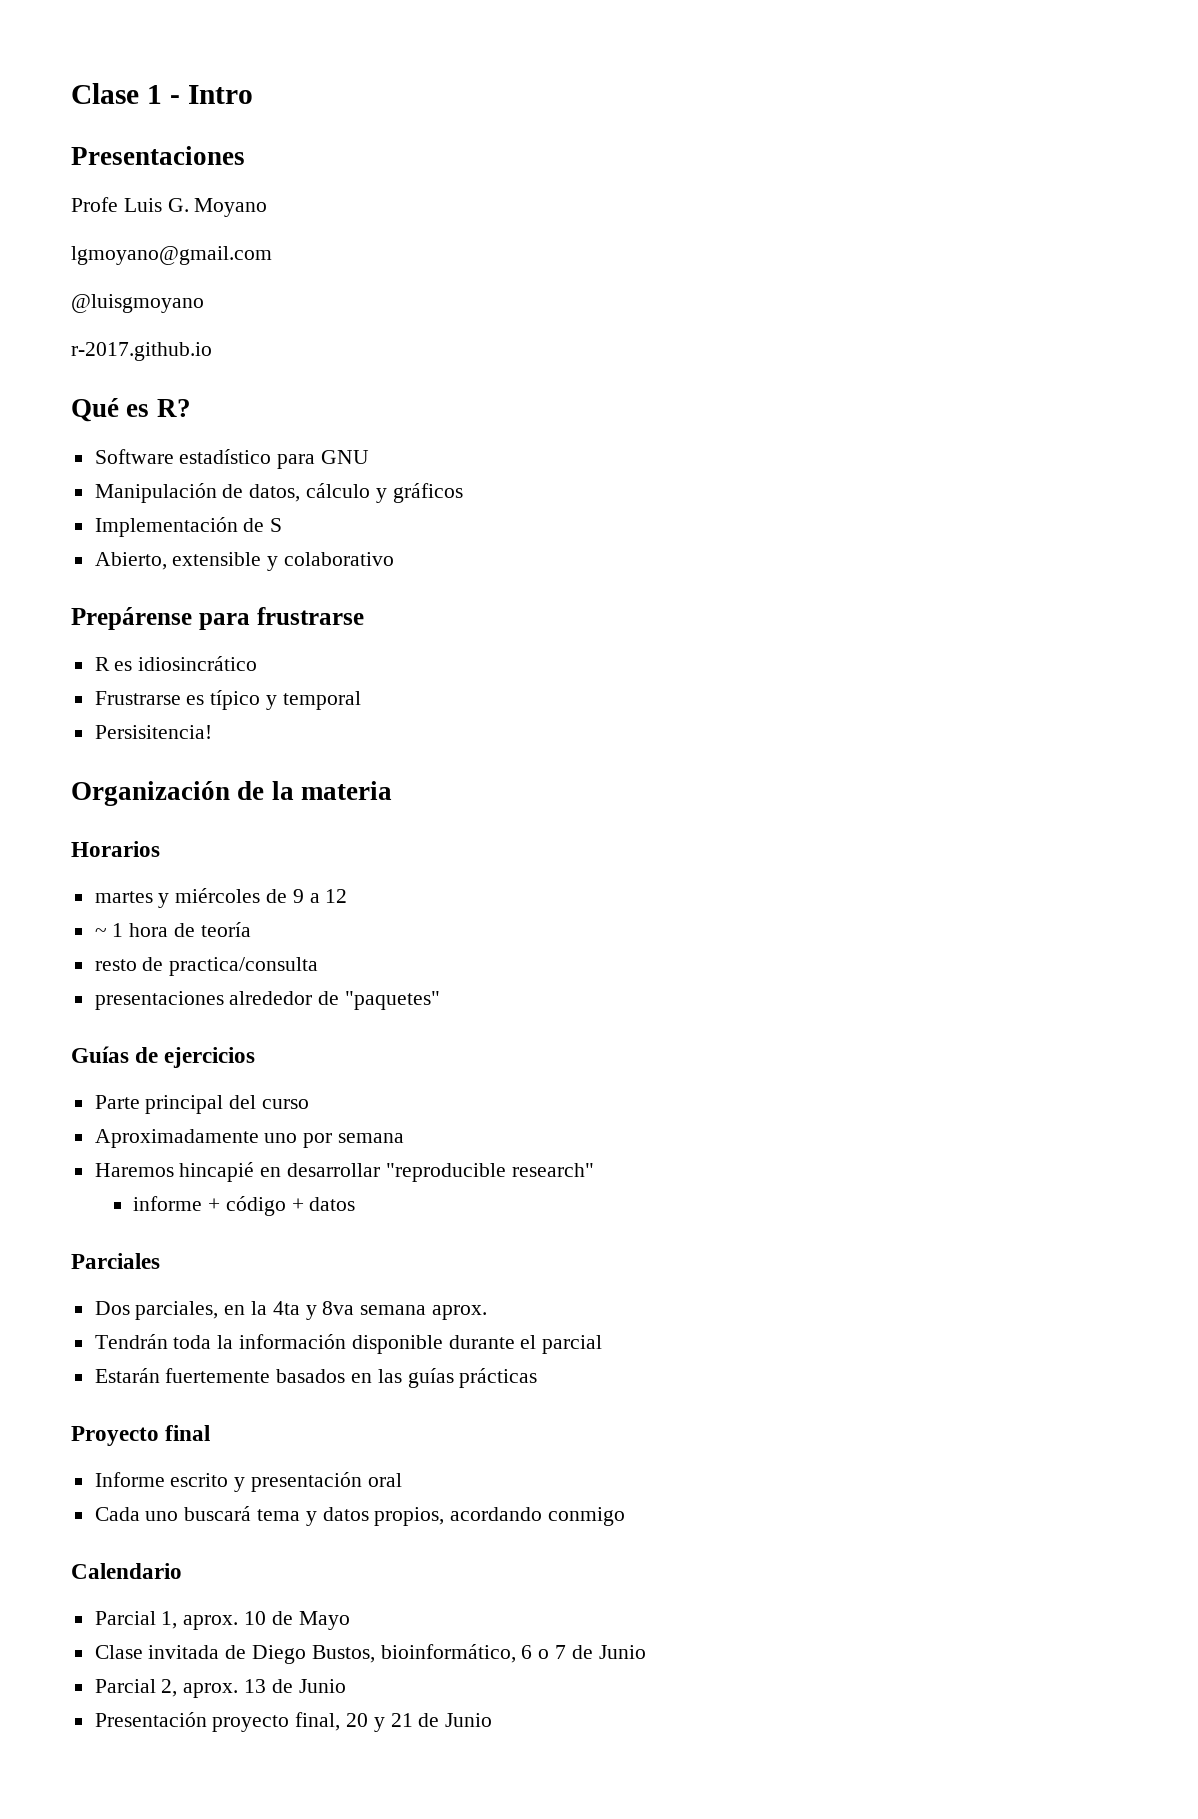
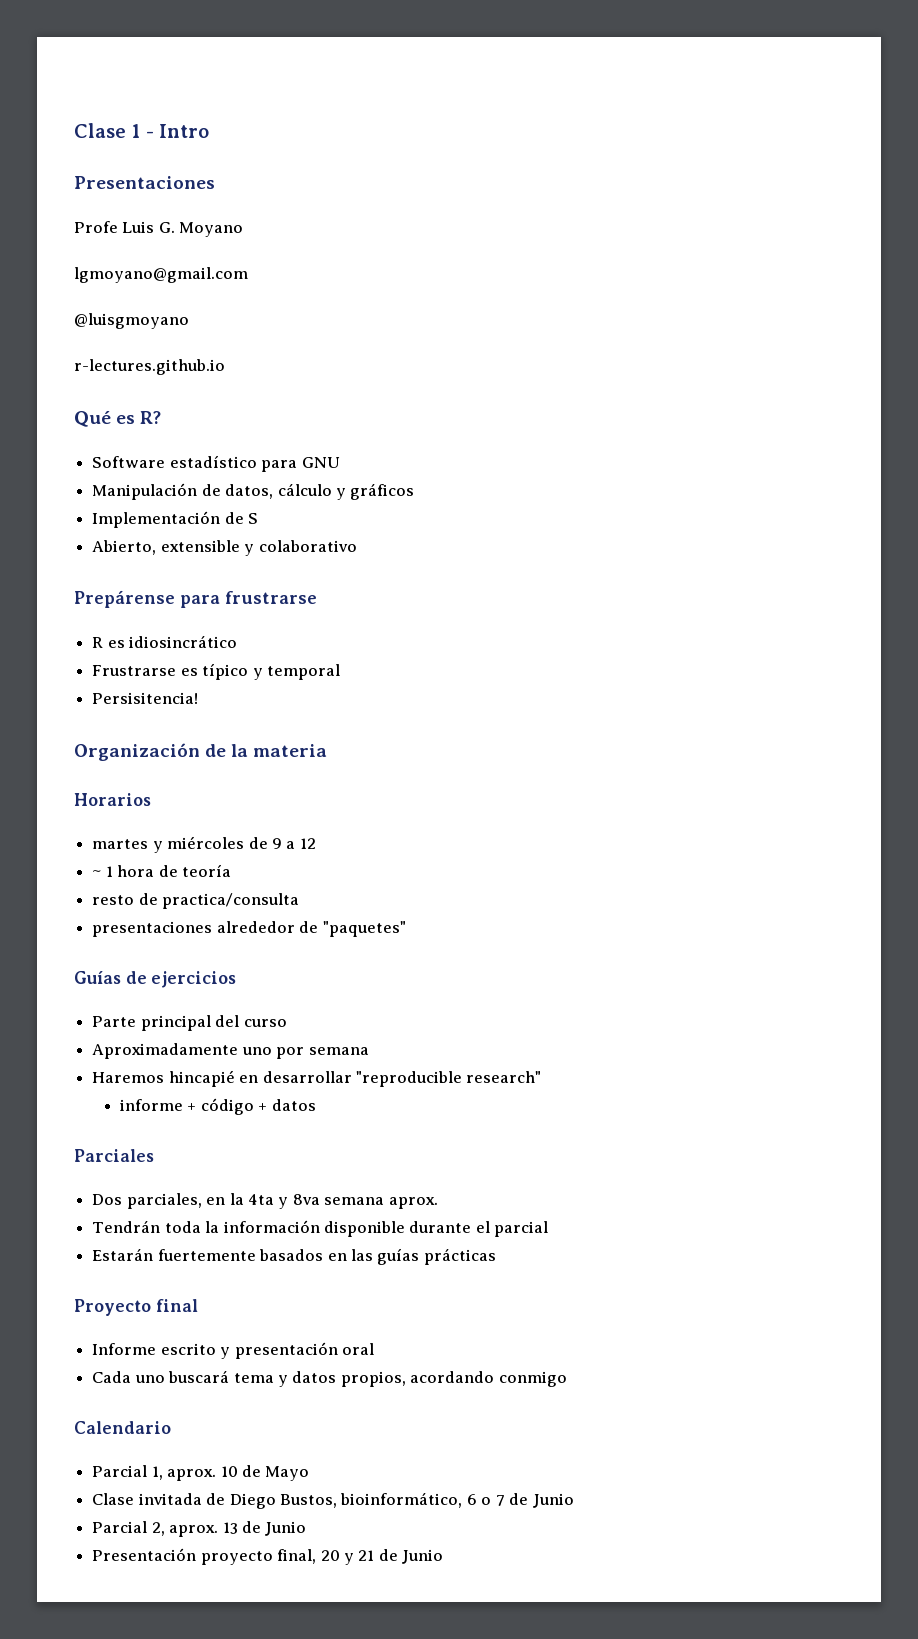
[71,342,212,361] r-2017.github.io -> [74,359,225,375] r-lectures.github.io

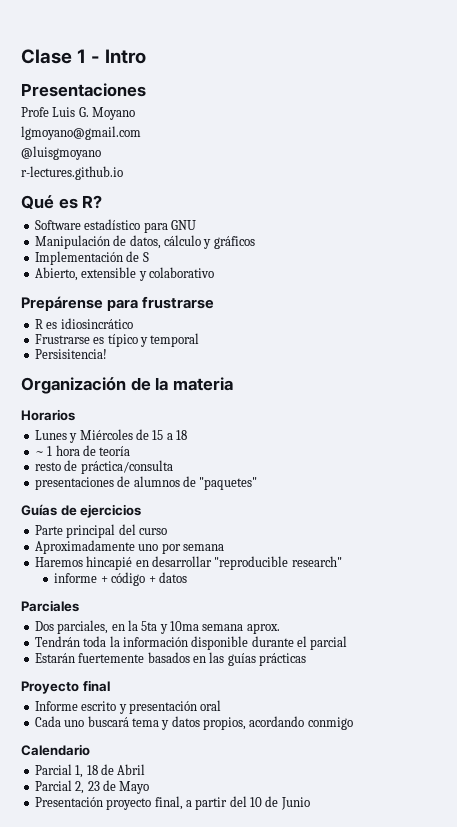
[92,836,316,853] martes y miércoles de 9 a 12 -> [34,429,187,443] Lunes y Miércoles de 15 a 18
[162,893,300,909] practica/consulta -> [80,460,173,474] práctica/consulta
[216,921,295,933] alrededor -> [117,476,180,487] de alumnos
[247,1194,320,1209] 4ta y 8va -> [141,621,199,634] 5ta y 10ma
[167,1465,310,1481] [92,1492,574,1509] [92,1521,307,1537] aprox. 10 de Mayo // Clase invitada de Diego Bustos, bioinformático, 6 o 7 de Junio // Parcial 2, aprox. 13 de Junio -> [86,764,146,775] [34,780,150,794] 18 de Abril // Parcial 2, 23 de Mayo
[320,1550,375,1565] 20 y 21 -> [185,796,262,810] a partir del 10

